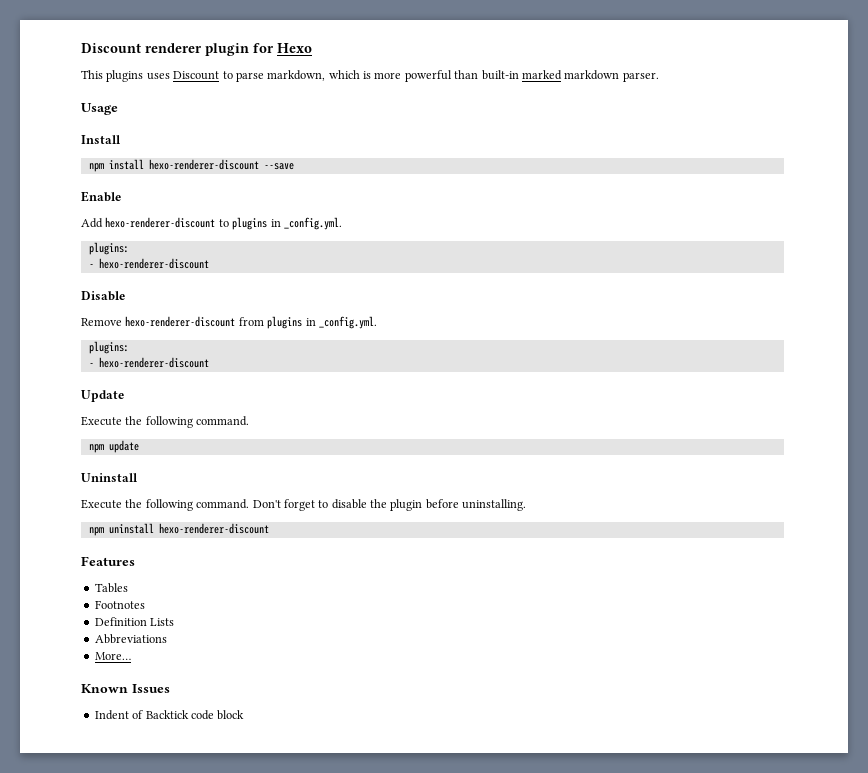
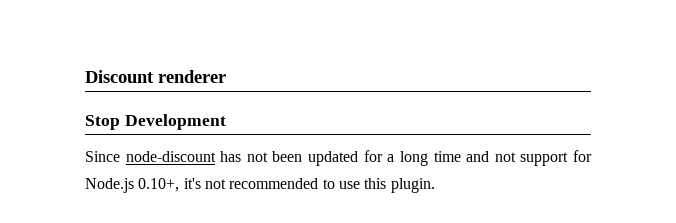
[205,43,312,56] [81,70,659,82] [81,103,118,115] [81,135,121,144] [88,159,294,172] [81,191,121,202] [81,217,342,230] [88,242,129,255] [88,258,209,269] [81,291,125,301] [81,316,377,329] [88,341,129,354] [88,357,209,368] [81,390,124,402] [81,416,250,428] [88,440,139,453] [81,473,138,482] [81,499,527,511] [88,523,269,536] [81,556,135,566] [94,583,128,593] [94,600,145,609] [94,617,175,626] [94,634,167,644] [94,652,131,660] [81,684,170,693] [94,710,245,720] plugin for Hexo // This plugins uses Discount to parse markdown, which is more powerful than built-in marked markdown parser. // Usage // Install // npm install hexo-renderer-discount --save // Enable // Add hexo-renderer-discount to plugins in _config.yml. // plugins: // - hexo-renderer-discount // Disable // Remove hexo-renderer-discount from plugins in _config.yml. // plugins: // - hexo-renderer-discount // Update // Execute the following command. // npm update // Uninstall // Execute the following command. Don't forget to disable the plugin before uninstalling. // npm uninstall hexo-renderer-discount // Features // Tables // Footnotes // Definition Lists // Abbreviations // More… // Known Issues // Indent of Backtick code block -> [85,114,226,130] [85,150,593,166] [85,178,435,193] // Stop Development // Since node-discount has not been updated for a long time and not support for Node.js 0.10+, it's not recommended to use this plugin.

